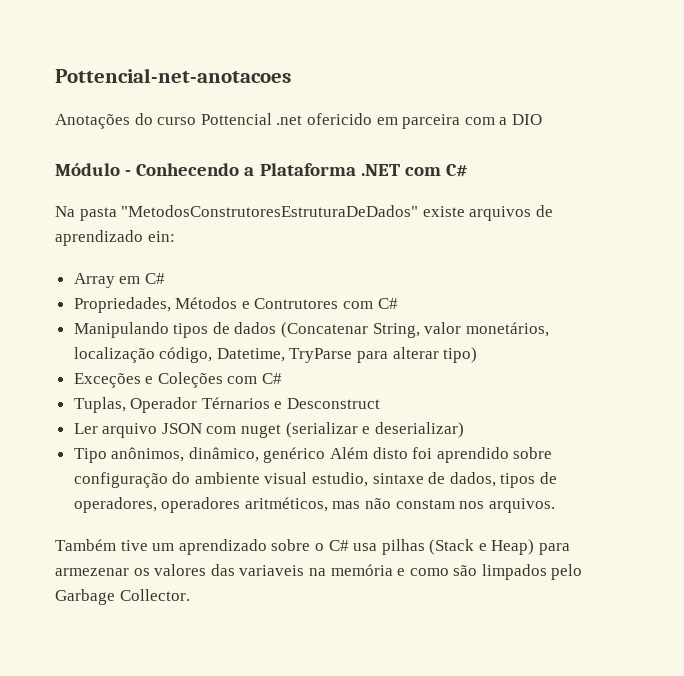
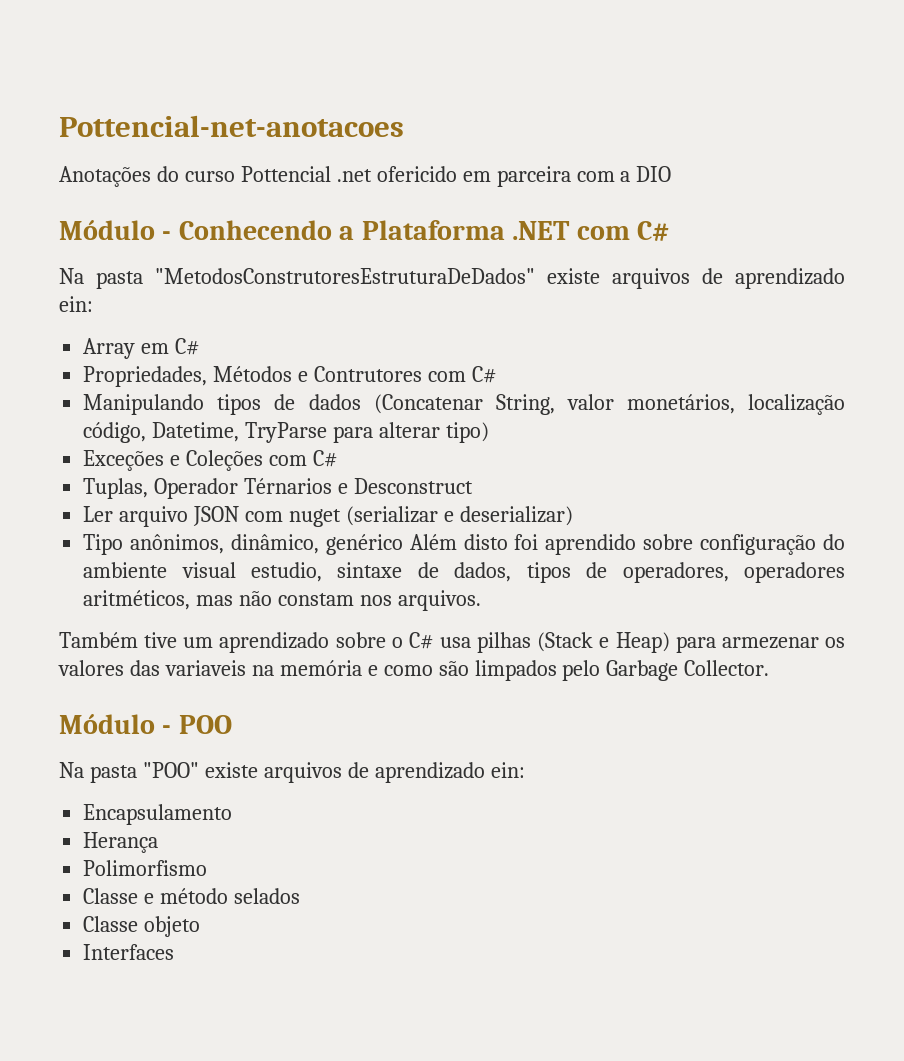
(190, 595) none -> [59,714,232,734] [59,762,525,783] [83,804,233,825] [83,832,159,853] [83,860,208,876] [83,888,301,904] [83,916,201,937] [83,944,175,960] // Módulo - POO // Na pasta "POO" existe arquivos de aprendizado ein: // Encapsulamento // Herança // Polimorfismo // Classe e método selados // Classe objeto // Interfaces

